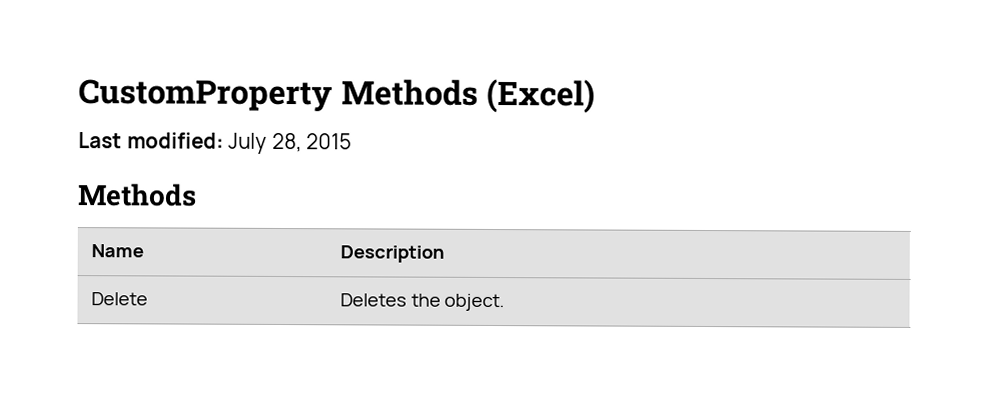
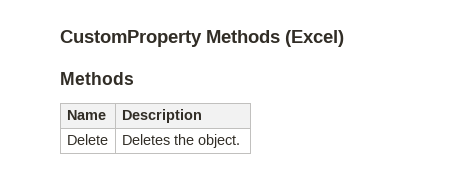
[78,132,353,154] // Last modified: July 28, 2015 -> (344, 38) none

